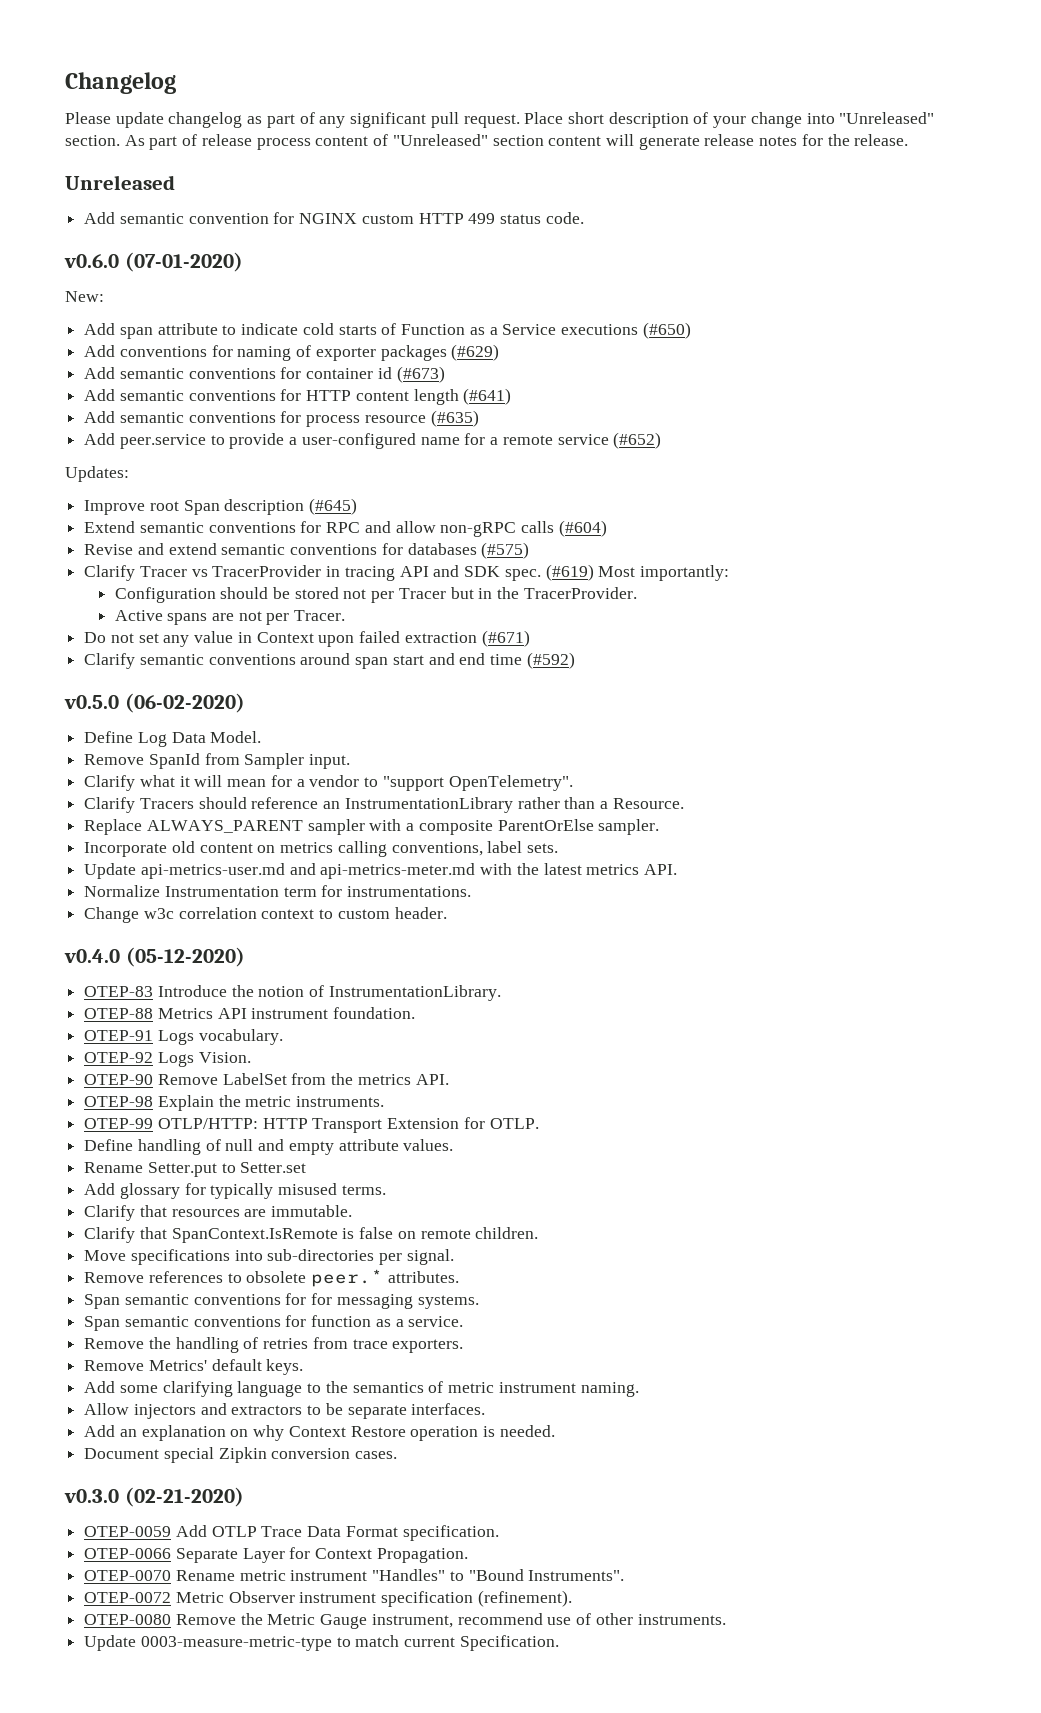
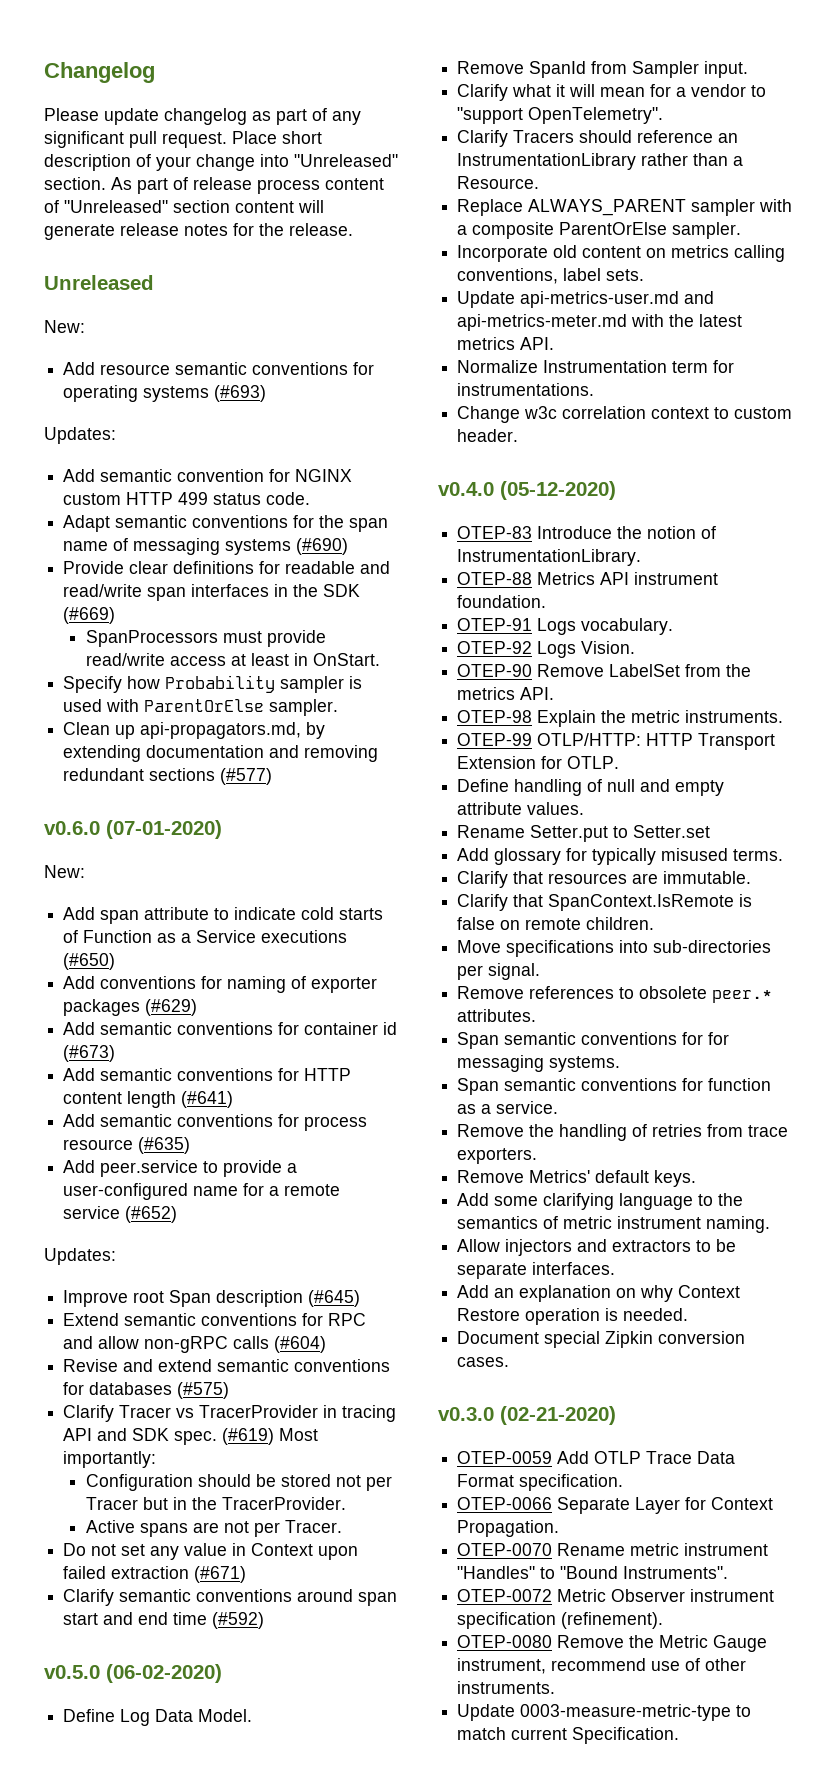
(175, 182) none -> [44,320,85,333] [63,362,375,375] [63,385,267,402] [44,427,116,444] // New: // Add resource semantic conventions for operating systems (#693) // Updates:
(584, 218) none -> [63,515,389,532] [63,538,349,555] [63,561,391,574] [63,584,361,601] [63,607,116,624] [85,630,326,647] [85,653,380,666] [63,675,363,693] [63,699,339,716] [63,722,326,739] [63,745,379,762] [63,768,273,785] // Adapt semantic conventions for the span name of messaging systems (#690) // Provide clear definitions for readable and read/write span interfaces in the SDK (#669) // SpanProcessors must provide read/write access at least in OnStart. // Specify how Probability sampler is used with ParentOrElse sampler. // Clean up api-propagators.md, by extending documentation and removing redundant sections (#577)

